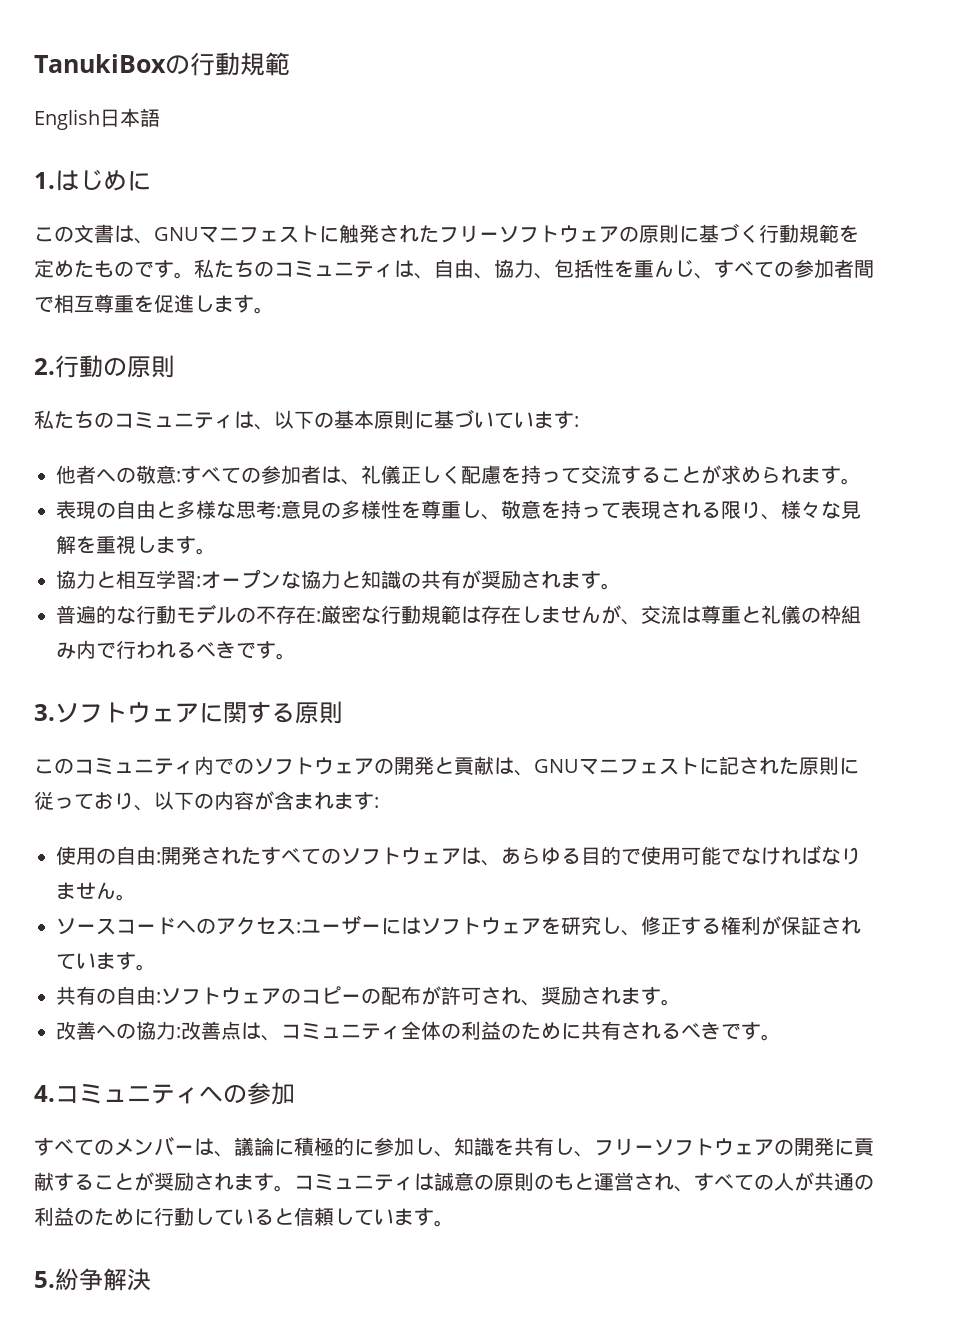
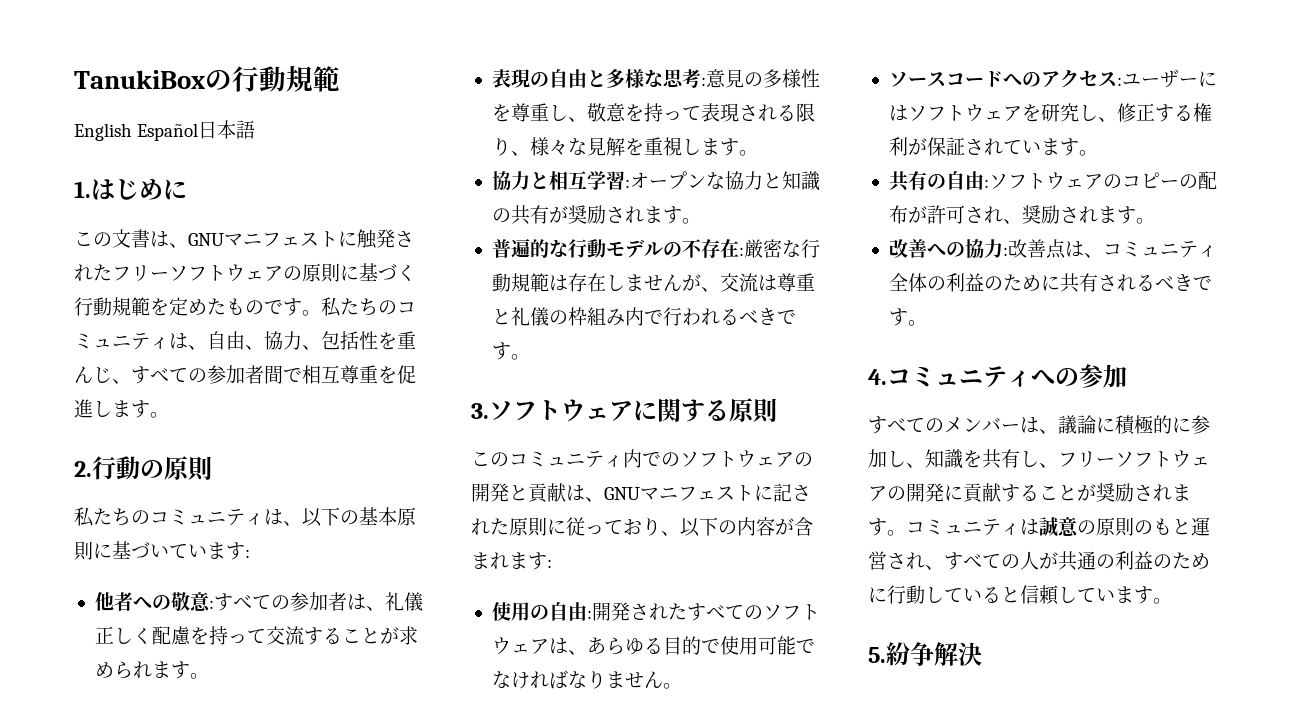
(100, 119) none -> [137,123,199,141] Español

